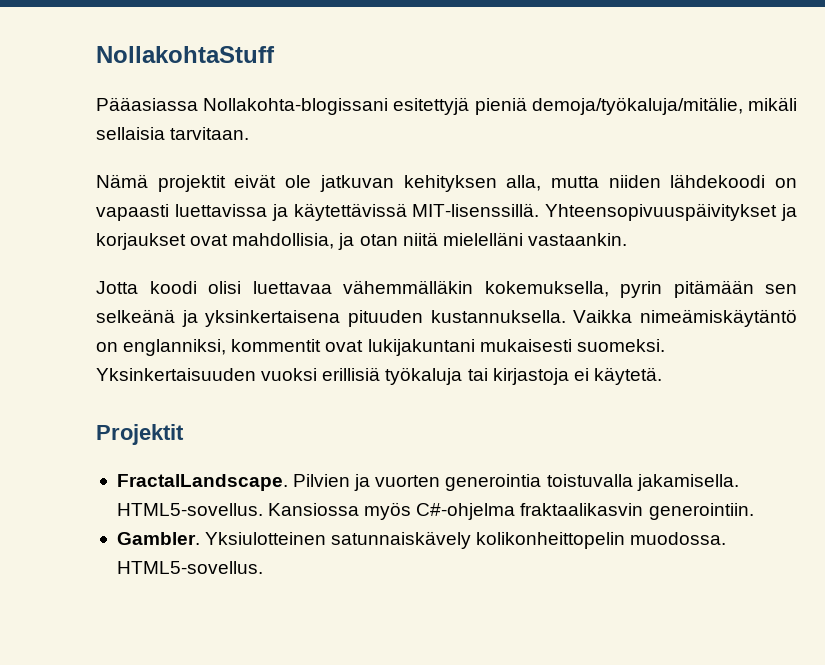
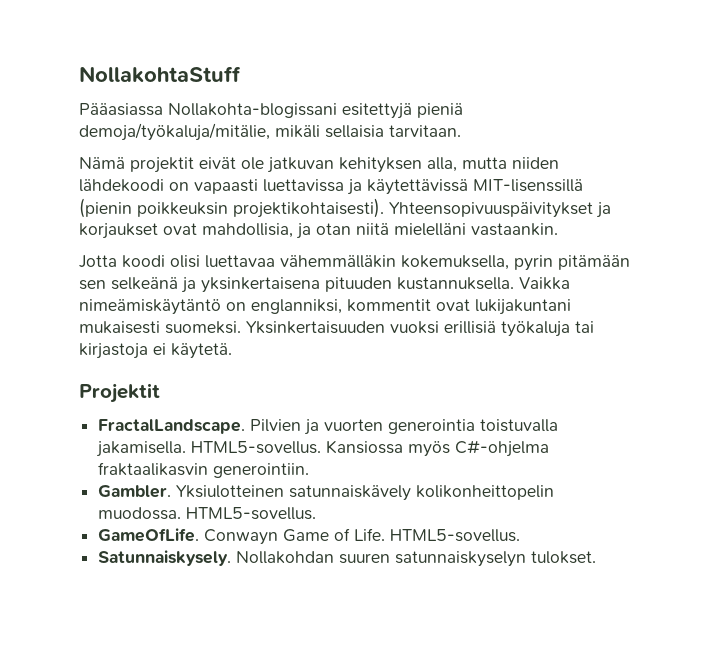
[412,203,540,217] MIT-lisenssillä. -> [473,179,583,192] [79,198,384,218] MIT-lisenssillä (pienin poikkeuksin projektikohtaisesti).
(263, 567) none -> [98,528,521,545] [98,550,597,567] // GameOfLife. Conwayn Game of Life. HTML5-sovellus. // Satunnaiskysely. Nollakohdan suuren satunnaiskyselyn tulokset.

